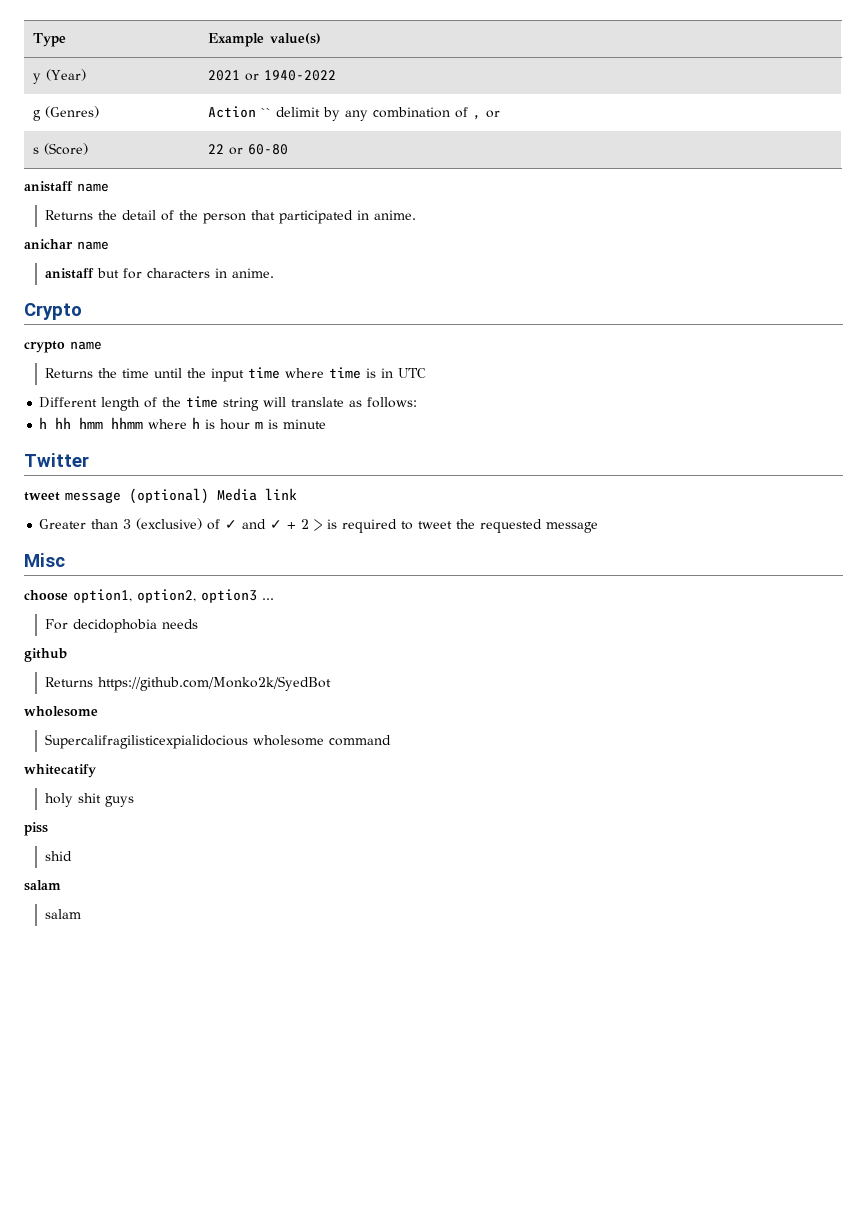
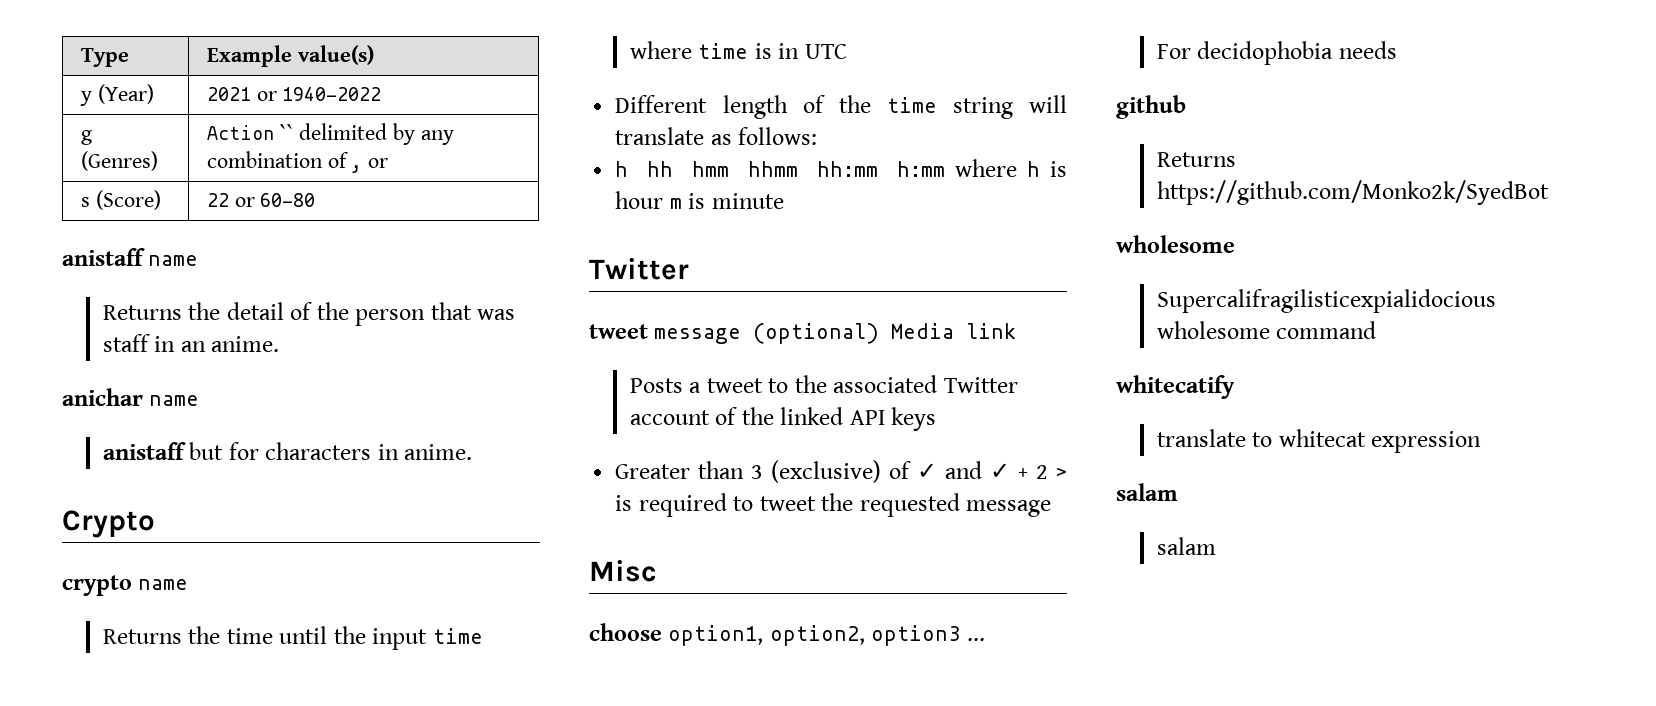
[275,107,320,117] delimit -> [299,123,388,140] delimited
[278,210,369,224] participated in -> [477,309,516,320] [102,334,206,352] was staff in an
(144, 423) none -> [816,161,945,177] hh:mm h:mm
(297, 494) none -> [629,375,1018,393] [629,407,937,431] // Posts a tweet to the associated Twitter account of the linked API keys
[44,793,134,807] [24,822,48,836] [44,851,72,861] holy shit guys // piss // shid -> [1156,429,1482,453] translate to whitecat expression

